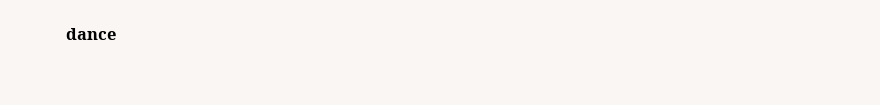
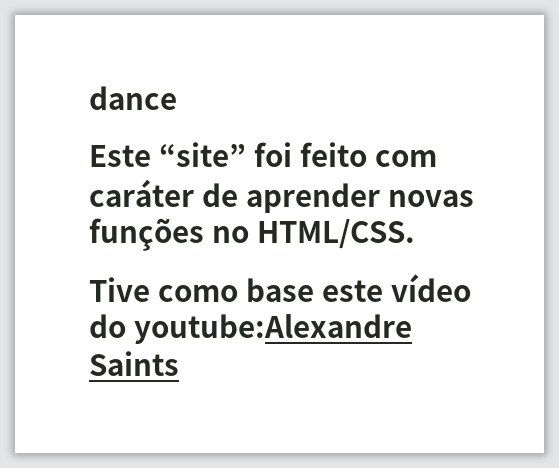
(116, 34) none -> [89,142,437,167] [89,179,474,213] [89,218,415,251] [89,274,471,302] [89,314,412,344] [89,351,179,376] // Este “site” foi feito com caráter de aprender novas funções no HTML/CSS. // Tive como base este vídeo do youtube:Alexandre Saints

